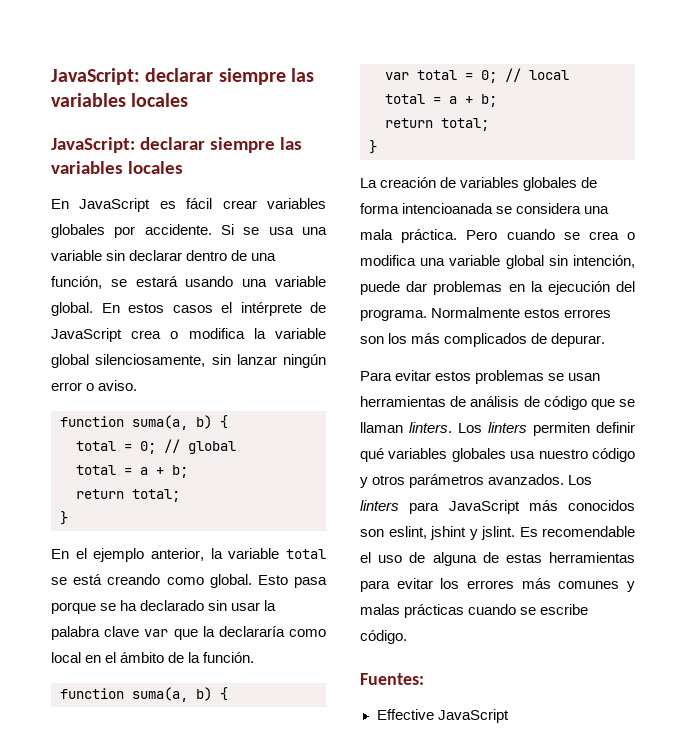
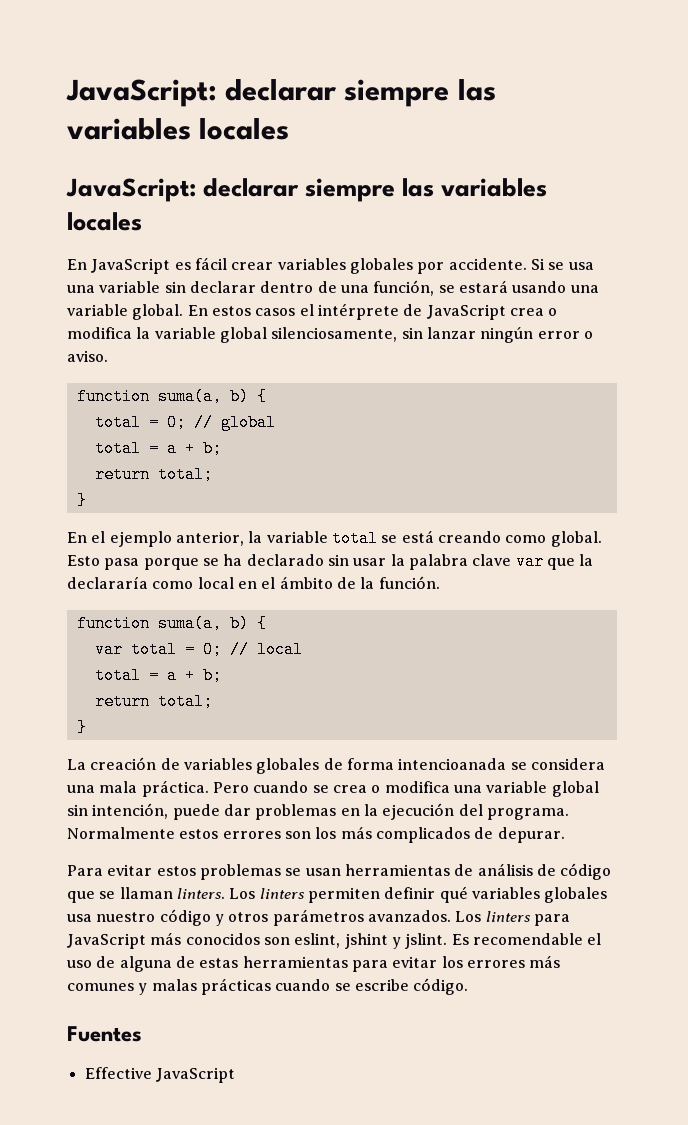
[360,673,424,685] Fuentes: -> [67,1026,142,1042] Fuentes

